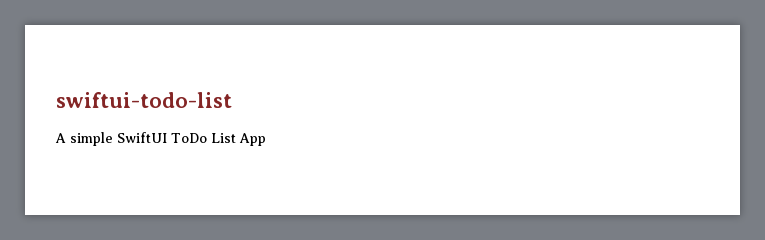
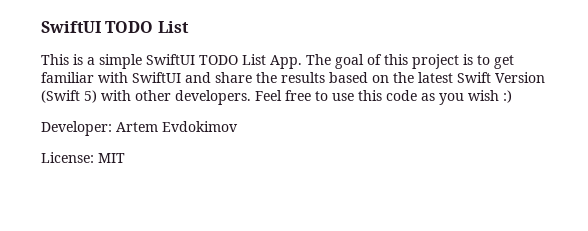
[56,92,232,108] [55,132,266,146] swiftui-todo-list // A simple SwiftUI ToDo List App -> [41,21,189,33] [41,54,514,69] [41,72,545,83] [41,90,512,105] [41,121,238,136] [41,152,125,163] SwiftUI TODO List // This is a simple SwiftUI TODO List App. The goal of this project is to get familiar with SwiftUI and share the results based on the latest Swift Version (Swift 5) with other developers. Feel free to use this code as you wish :) // Developer: Artem Evdokimov // License: MIT

